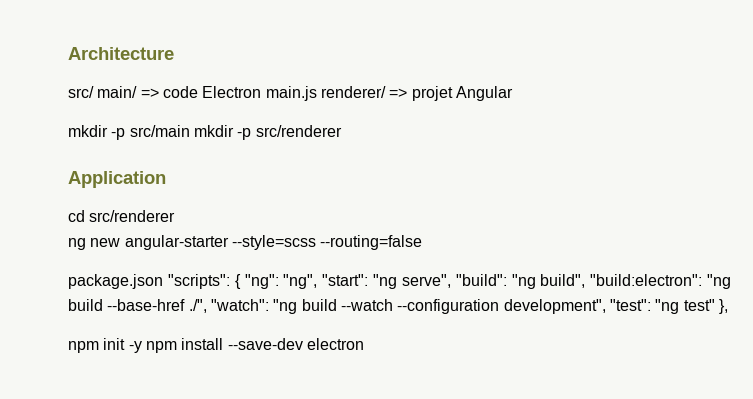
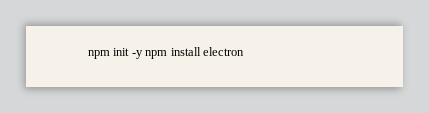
[68,47,174,60] [68,86,513,101] [68,125,342,140] [68,171,166,188] [68,210,176,222] [68,235,423,250] [68,274,731,289] [68,299,728,314] Architecture // src/ main/ => code Electron main.js renderer/ => projet Angular // mkdir -p src/main mkdir -p src/renderer // Application // cd src/renderer // ng new angular-starter --style=scss --routing=false // package.json "scripts": { "ng": "ng", "start": "ng serve", "build": "ng build", "build:electron": "ng build --base-href ./", "watch": "ng build --watch --configuration development", "test": "ng test" }, // -> (88, 54) none
[227,338,303,350] --save-dev -> (201, 51) none

